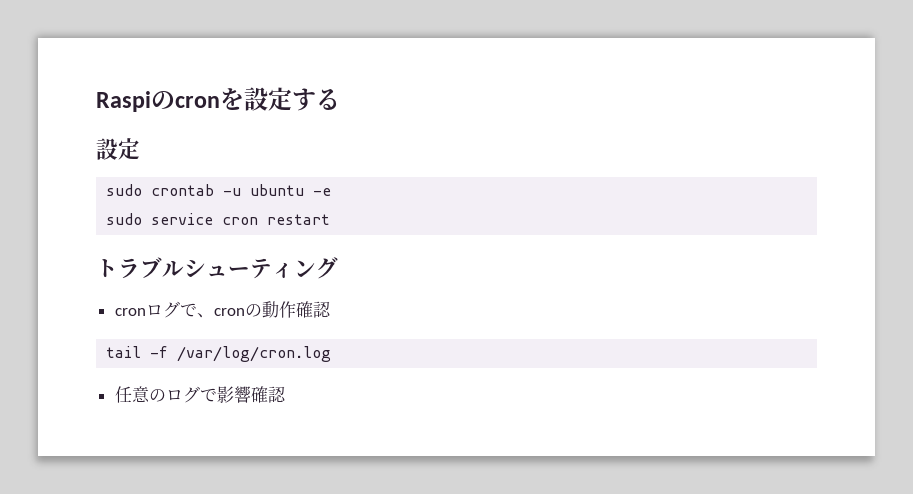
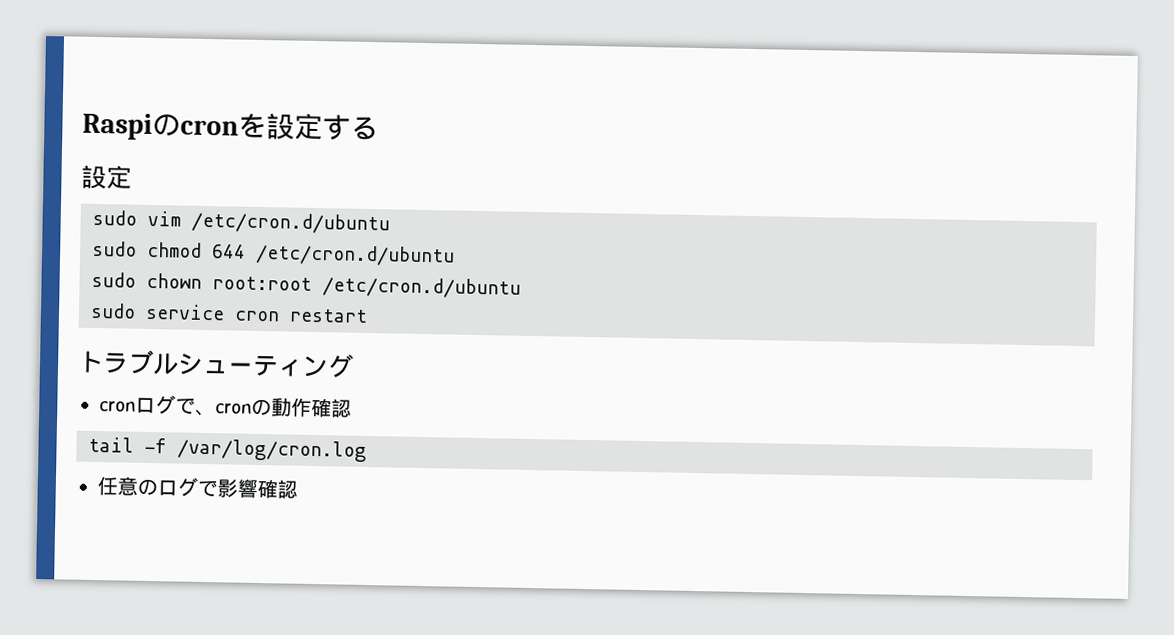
[151,184,332,196] crontab -u ubuntu -e -> [147,210,390,235] [92,240,455,267] [91,271,521,299] vim /etc/cron.d/ubuntu // sudo chmod 644 /etc/cron.d/ubuntu // sudo chown root:root /etc/cron.d/ubuntu

